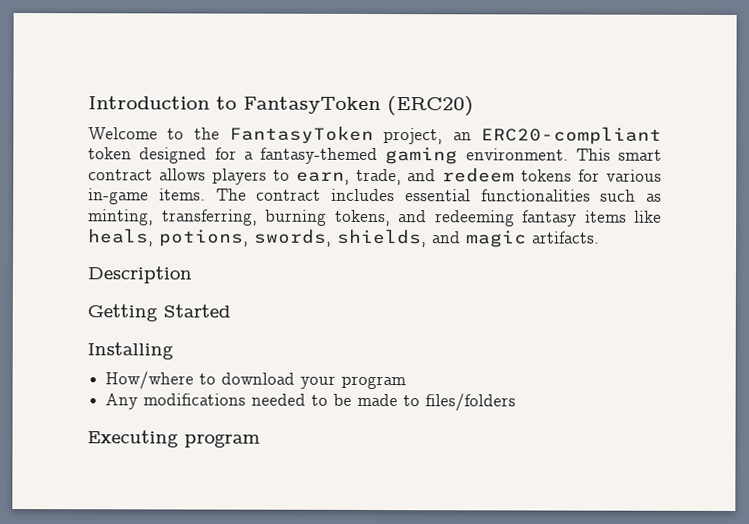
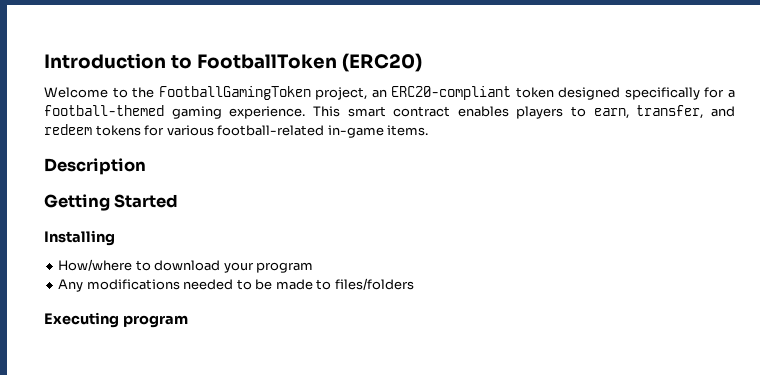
[243,96,381,115] FantasyToken -> [196,54,337,69] FootballToken
[229,125,374,144] FantasyToken -> [158,86,311,100] FootballGamingToken
(208, 155) none -> [624,87,700,100] specifically
[260,147,569,165] fantasy-themed gaming environment. -> [44,105,306,119] football-themed gaming experience.
[158,168,206,181] allows -> [457,106,509,117] enables
[355,168,402,186] trade, -> [636,105,704,119] transfer,
(662, 175) none -> [217,125,325,136] football-related
[215,188,662,202] [88,209,662,227] [88,228,600,248] The contract includes essential functionalities such as minting, transferring, burning tokens, and redeeming fantasy items like heals, potions, swords, shields, and magic artifacts. -> (429, 130) none

